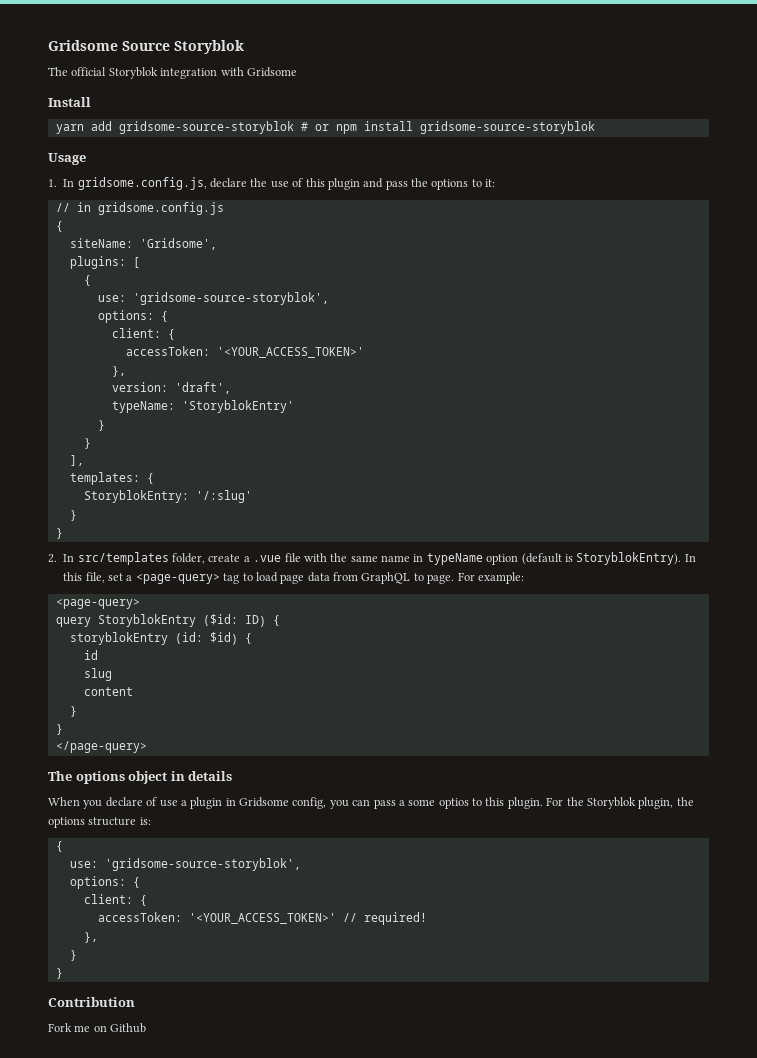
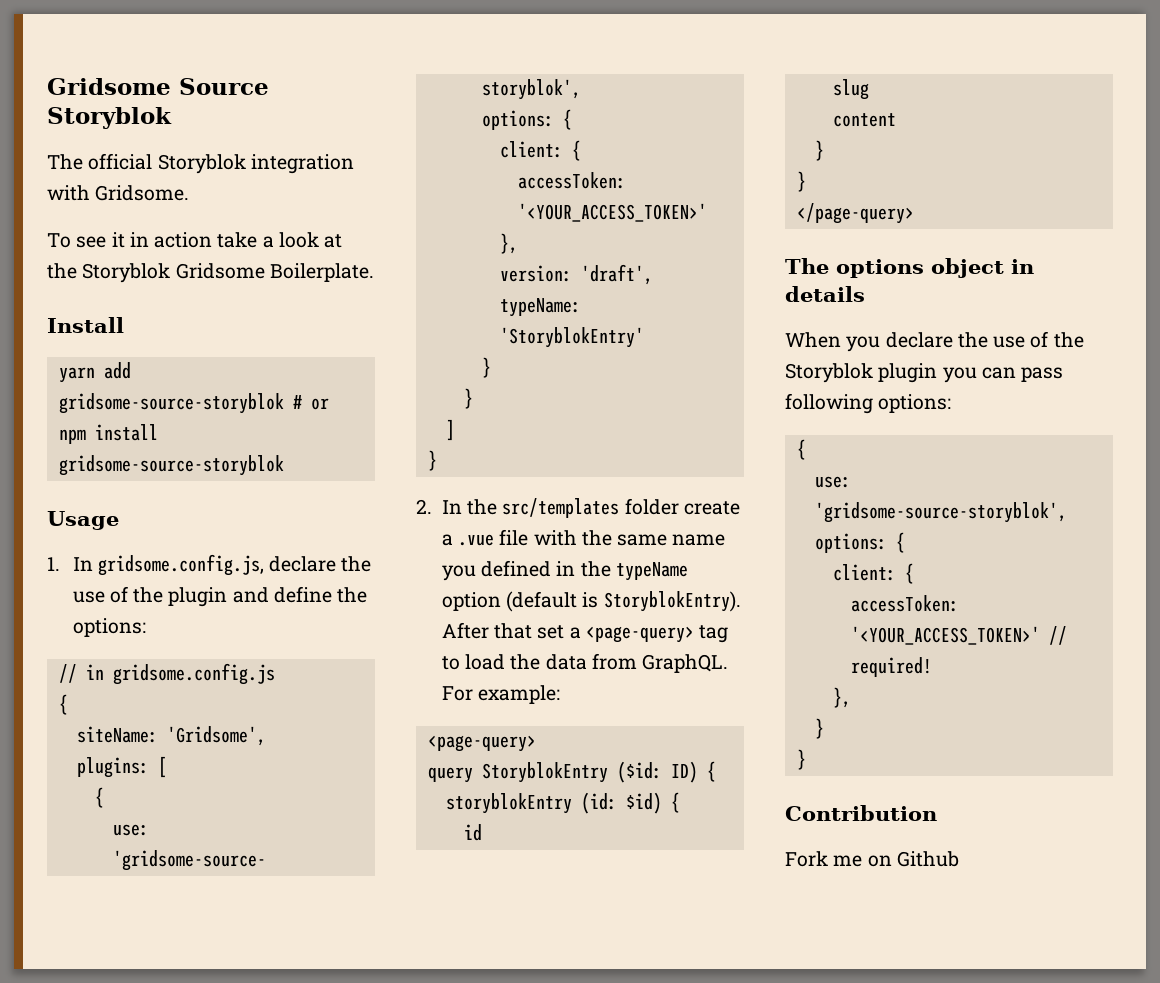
[246,67,297,77] Gridsome -> [95,185,190,201] [47,232,343,248] [47,263,374,283] Gridsome. // To see it in action take a look at the Storyblok Gridsome Boilerplate.
[305,178,325,187] this -> [133,587,164,603] the
[385,178,496,190] pass the options to it: -> [273,586,368,603] [72,618,146,637] define the options:
[69,455,84,466] [69,472,154,485] [83,490,252,503] [69,510,77,521] ], // templates: { // StoryblokEntry: '/:slug' // } -> [445,419,455,441] ]
[77,552,205,565] src/templates folder, -> [467,498,679,518] the src/templates folder
[413,554,424,562] in -> [441,560,611,581] you defined in the
[684,554,696,562] [63,572,105,583] In this file, -> [441,622,533,639] After that
[280,574,305,584] page -> [510,654,541,670] the
[361,572,455,584] GraphQL to page. -> [642,654,729,673] GraphQL.
[146,797,694,809] [48,817,151,828] of use a plugin in Gridsome config, you can pass a some optios to this plugin. For the Storyblok plugin, the options structure is: -> [957,331,1084,348] [785,363,1064,383] [785,393,952,414] the use of the Storyblok plugin you can pass following options:

